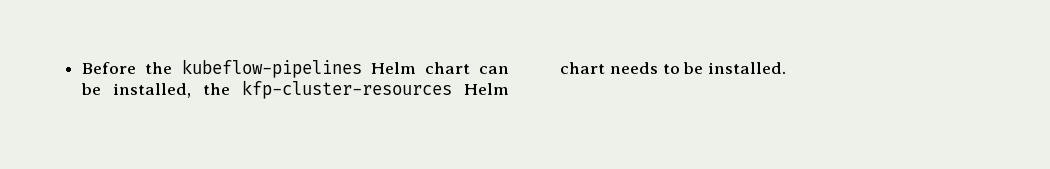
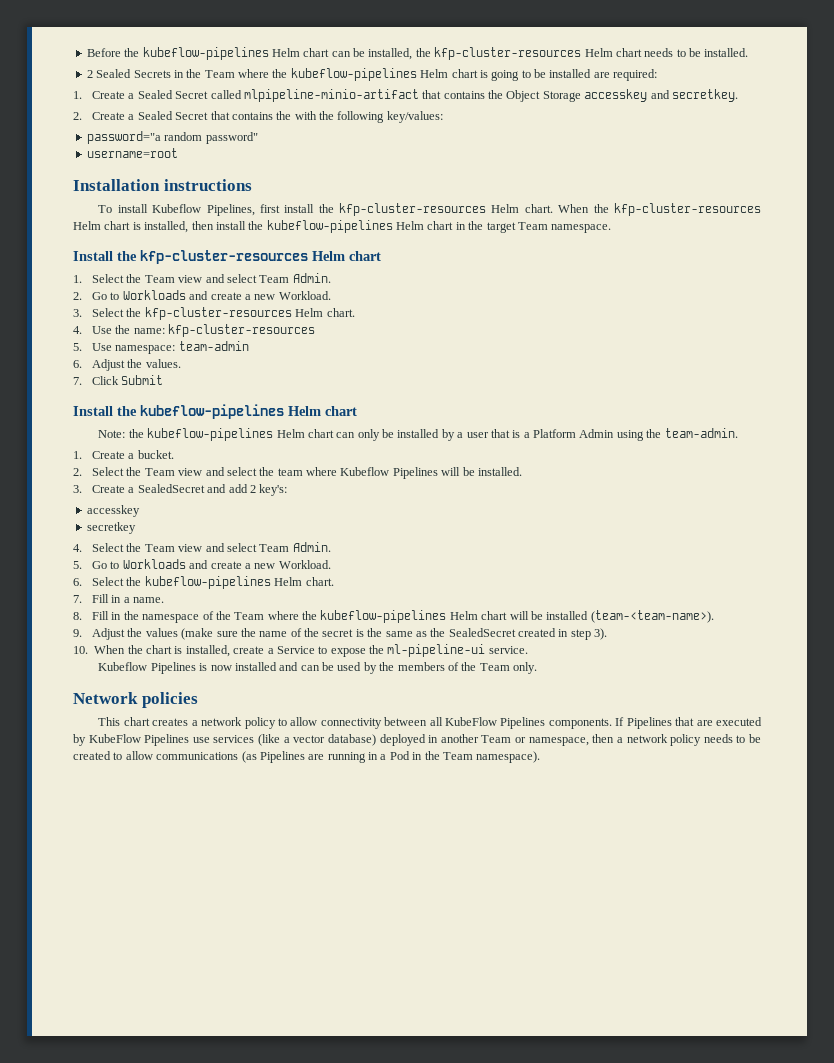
(787, 68) none -> [86,68,658,81] [73,89,738,102] [73,111,443,123] [86,131,258,144] [86,148,178,158] [73,179,252,191] [98,203,761,216] [73,220,612,233] [73,250,381,264] [73,273,331,283] [73,290,331,300] [73,307,355,320] [73,324,316,337] [73,341,249,354] [73,359,181,371] [73,375,164,385] [73,404,357,419] [98,428,738,441] [73,450,174,459] [73,467,522,479] [73,484,288,496] [86,505,140,517] [86,522,136,534] [73,542,331,552] [73,559,331,569] [73,576,334,589] [73,594,165,603] [73,610,714,623] [73,628,608,640] [73,644,528,657] [98,662,538,674] [73,692,198,708] [98,717,763,729] [73,734,761,746] [73,751,541,763] // 2 Sealed Secrets in the Team where the kubeflow-pipelines Helm chart is going to be installed are required: // 1. Create a Sealed Secret called mlpipeline-minio-artifact that contains the Object Storage accesskey and secretkey. // 2. Create a Sealed Secret that contains the with the following key/values: // password="a random password" // username=root // Installation instructions // To install Kubeflow Pipelines, first install the kfp-cluster-resources Helm chart. When the kfp-cluster-resources Helm chart is installed, then install the kubeflow-pipelines Helm chart in the target Team namespace. // Install the kfp-cluster-resources Helm chart // 1. Select the Team view and select Team Admin. // 2. Go to Workloads and create a new Workload. // 3. Select the kfp-cluster-resources Helm chart. // 4. Use the name: kfp-cluster-resources // 5. Use namespace: team-admin // 6. Adjust the values. // 7. Click Submit // Install the kubeflow-pipelines Helm chart // Note: the kubeflow-pipelines Helm chart can only be installed by a user that is a Platform Admin using the team-admin. // 1. Create a bucket. // 2. Select the Team view and select the team where Kubeflow Pipelines will be installed. // 3. Create a SealedSecret and add 2 key's: // accesskey // secretkey // 4. Select the Team view and select Team Admin. // 5. Go to Workloads and create a new Workload. // 6. Select the kubeflow-pipelines Helm chart. // 7. Fill in a name. // 8. Fill in the namespace of the Team where the kubeflow-pipelines Helm chart will be installed (team-<team-name>). // 9. Adjust the values (make sure the name of the secret is the same as the SealedSecret created in step 3). // 10. When the chart is installed, create a Service to expose the ml-pipeline-ui service. // Kubeflow Pipelines is now installed and can be used by the members of the Team only. // Network policies // This chart creates a network policy to allow connectivity between all KubeFlow Pipelines components. If Pipelines that are executed by KubeFlow Pipelines use services (like a vector database) deployed in another Team or namespace, then a network policy needs to be created to allow communications (as Pipelines are running in a Pod in the Team namespace).

